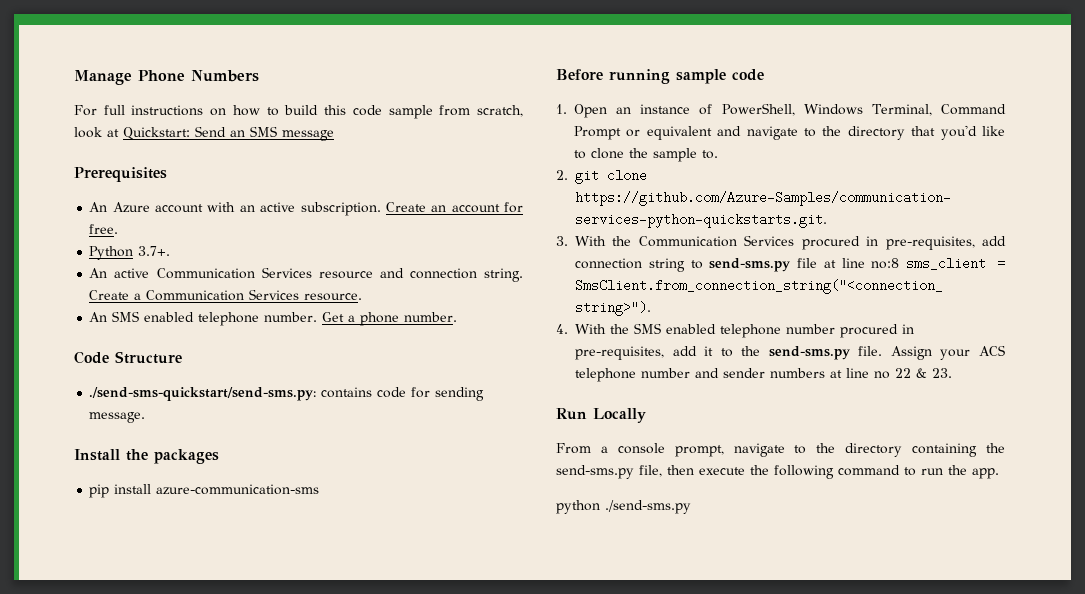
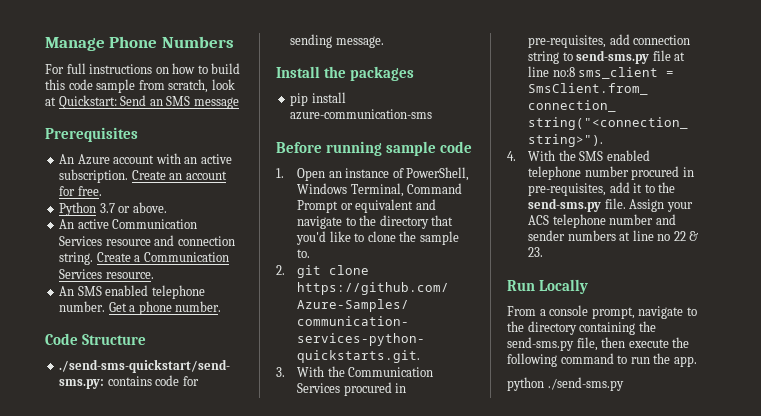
[138,246,171,256] 3.7+. -> [99,202,167,213] 3.7 or above.

